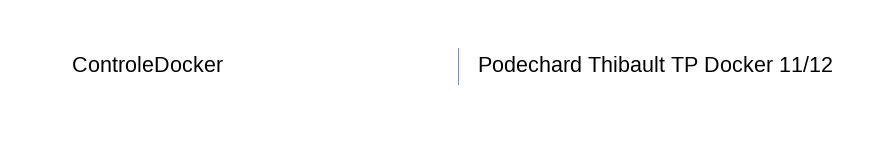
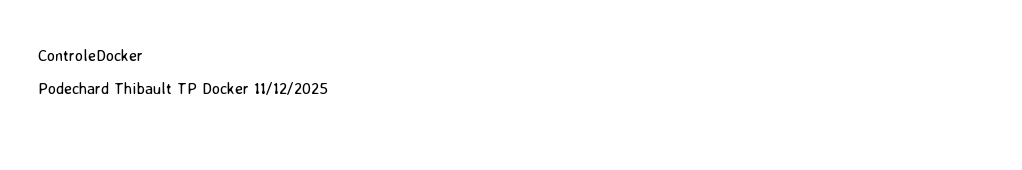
[779,56,833,72] 11/12 -> [254,82,328,95] 11/12/2025

